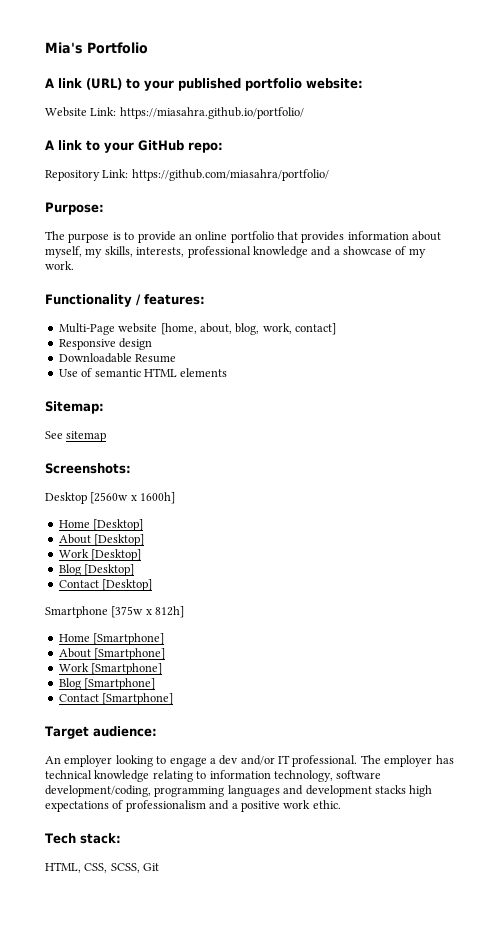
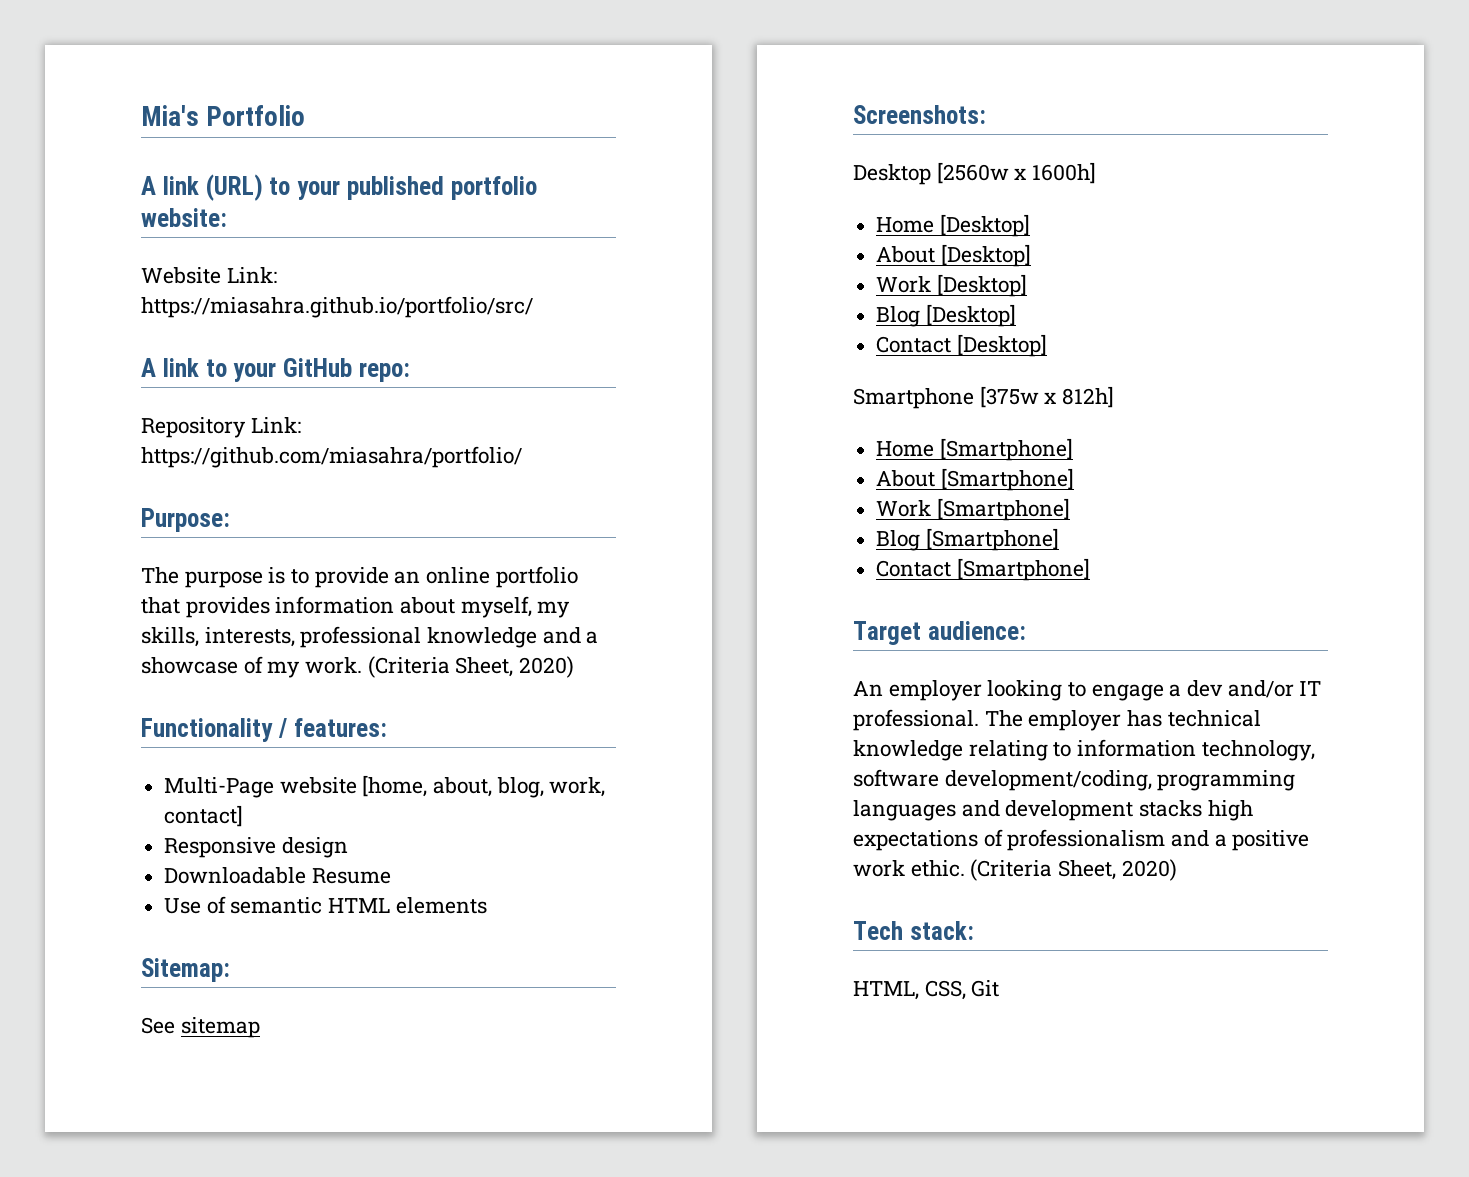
[119,107,304,119] https://miasahra.github.io/portfolio/ -> [141,296,533,318] https://miasahra.github.io/portfolio/src/
(74, 265) none -> [367,656,575,678] (Criteria Sheet, 2020)
(341, 804) none -> [970,859,1177,881] (Criteria Sheet, 2020)
[110,863,140,873] SCSS, -> (966, 990) none

